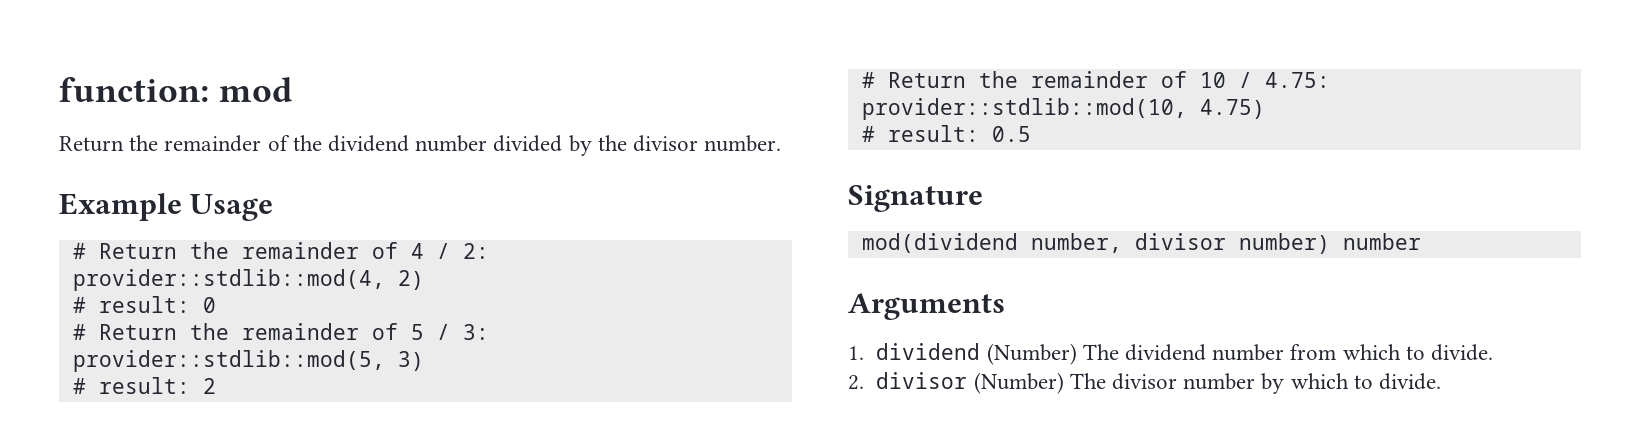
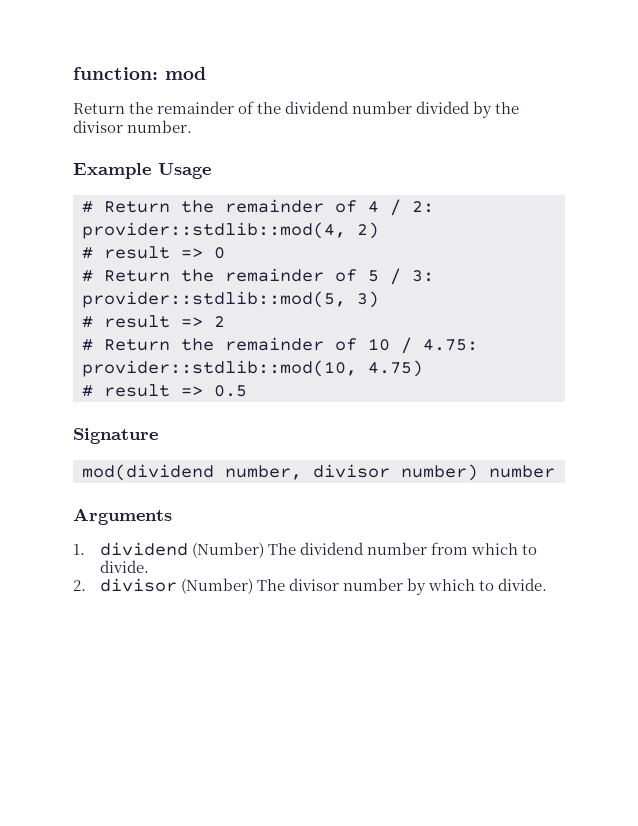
[98,296,190,313] result: -> [104,246,203,259] result =>
[98,377,190,394] result: -> [104,315,203,328] result =>
[887,125,979,142] result: -> [104,384,203,397] result =>

